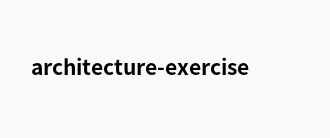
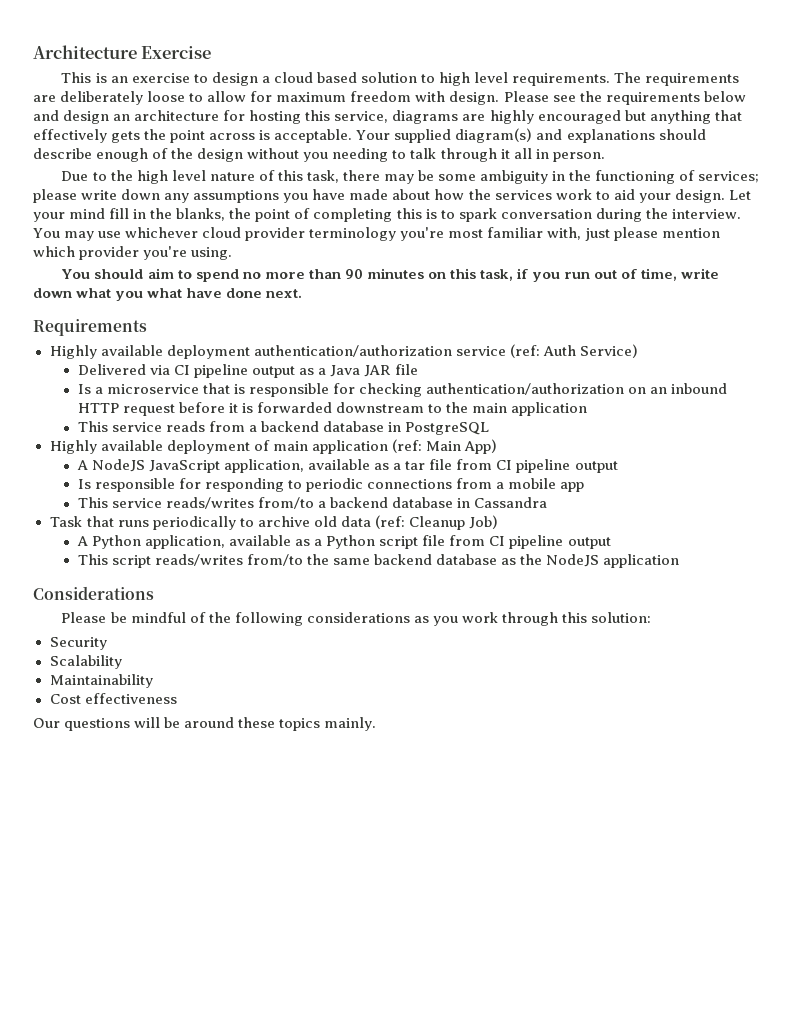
[31,57,249,75] architecture-exercise -> [33,45,212,59] [61,72,740,86] [33,91,746,105] [33,110,742,124] [33,128,706,143] [33,148,605,162] [61,170,760,184] [33,189,751,203] [33,208,741,222] [33,227,720,241] [33,246,233,260] [61,268,720,282] [33,288,303,301] [33,319,147,336] [49,344,638,359] [77,364,419,378] [77,383,728,397] [77,402,588,416] [77,421,490,435] [49,439,497,454] [76,459,618,473] [77,478,585,492] [77,497,548,509] [49,515,498,530] [76,535,611,549] [77,554,680,568] [33,586,154,600] [61,612,652,626] [49,637,107,650] [49,655,122,669] [49,674,153,688] [49,693,177,704] [33,717,377,731] Architecture Exercise // This is an exercise to design a cloud based solution to high level requirements. The requirements are deliberately loose to allow for maximum freedom with design. Please see the requirements below and design an architecture for hosting this service, diagrams are highly encouraged but anything that effectively gets the point across is acceptable. Your supplied diagram(s) and explanations should describe enough of the design without you needing to talk through it all in person. // Due to the high level nature of this task, there may be some ambiguity in the functioning of services; please write down any assumptions you have made about how the services work to aid your design. Let your mind fill in the blanks, the point of completing this is to spark conversation during the interview. You may use whichever cloud provider terminology you're most familiar with, just please mention which provider you're using. // You should aim to spend no more than 90 minutes on this task, if you run out of time, write down what you what have done next. // Requirements // Highly available deployment authentication/authorization service (ref: Auth Service) // Delivered via CI pipeline output as a Java JAR file // Is a microservice that is responsible for checking authentication/authorization on an inbound HTTP request before it is forwarded downstream to the main application // This service reads from a backend database in PostgreSQL // Highly available deployment of main application (ref: Main App) // A NodeJS JavaScript application, available as a tar file from CI pipeline output // Is responsible for responding to periodic connections from a mobile app // This service reads/writes from/to a backend database in Cassandra // Task that runs periodically to archive old data (ref: Cleanup Job) // A Python application, available as a Python script file from CI pipeline output // This script reads/writes from/to the same backend database as the NodeJS application // Considerations // Please be mindful of the following considerations as you work through this solution: // Security // Scalability // Maintainability // Cost effectiveness // Our questions will be around these topics mainly.

